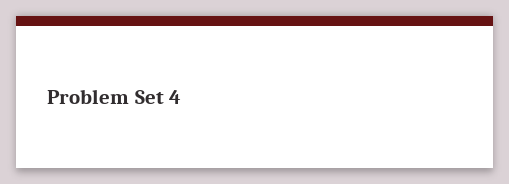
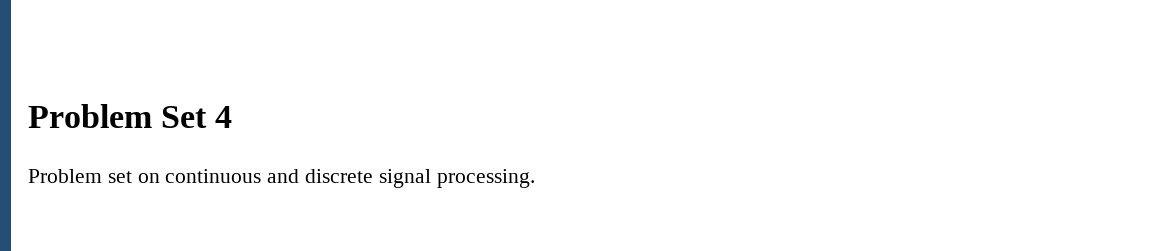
(182, 97) none -> [28,169,535,188] // Problem set on continuous and discrete signal processing.

